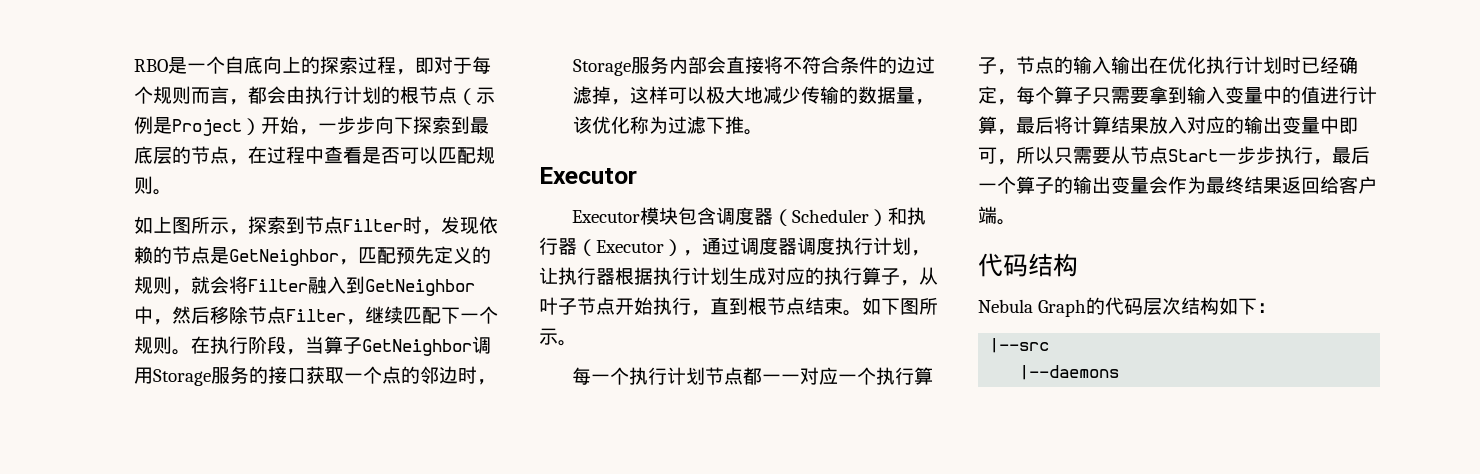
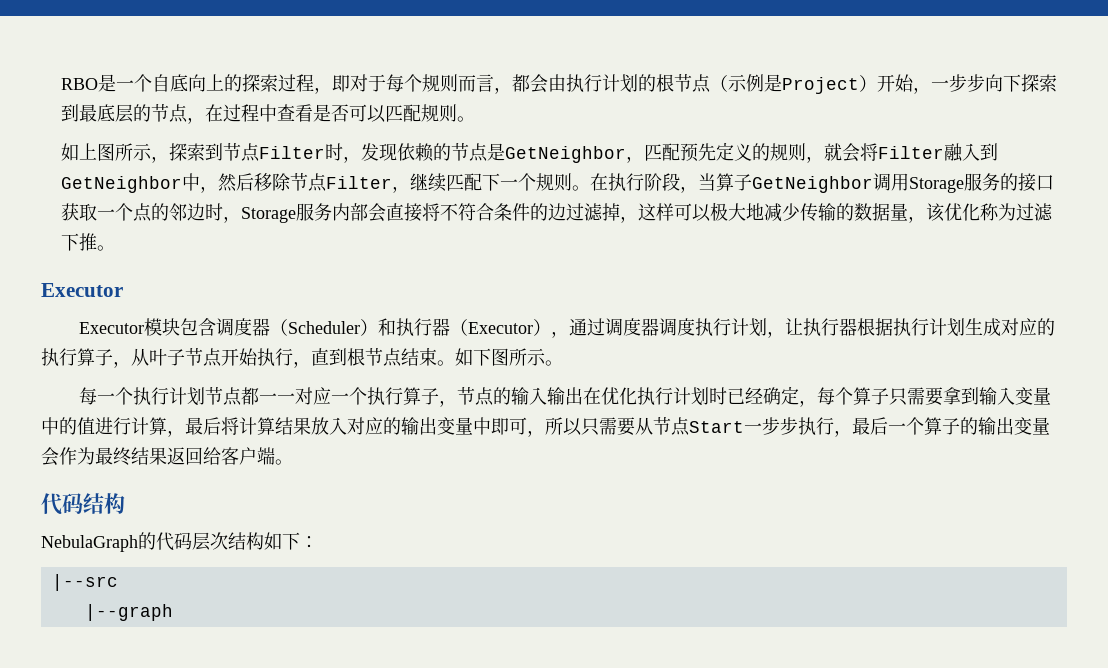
[978,299,1087,317] Nebula Graph -> [41,535,138,552] NebulaGraph
[1019,365,1120,380] |--daemons -> [84,604,173,621] |--graph

